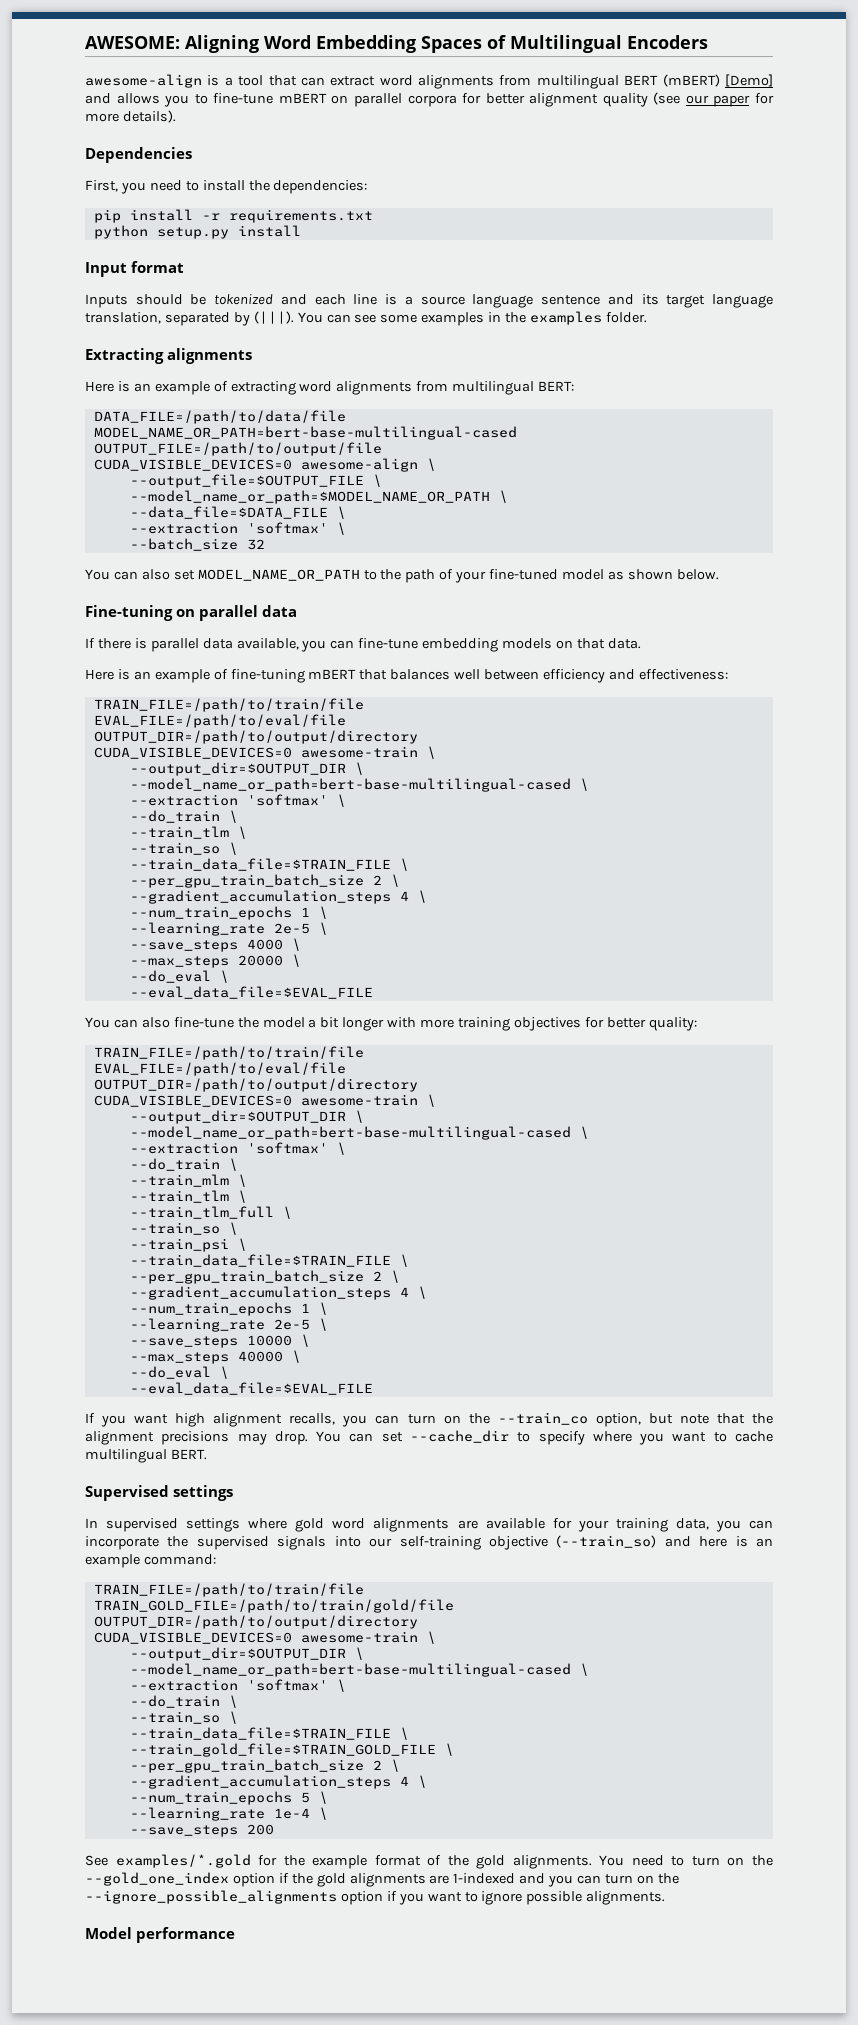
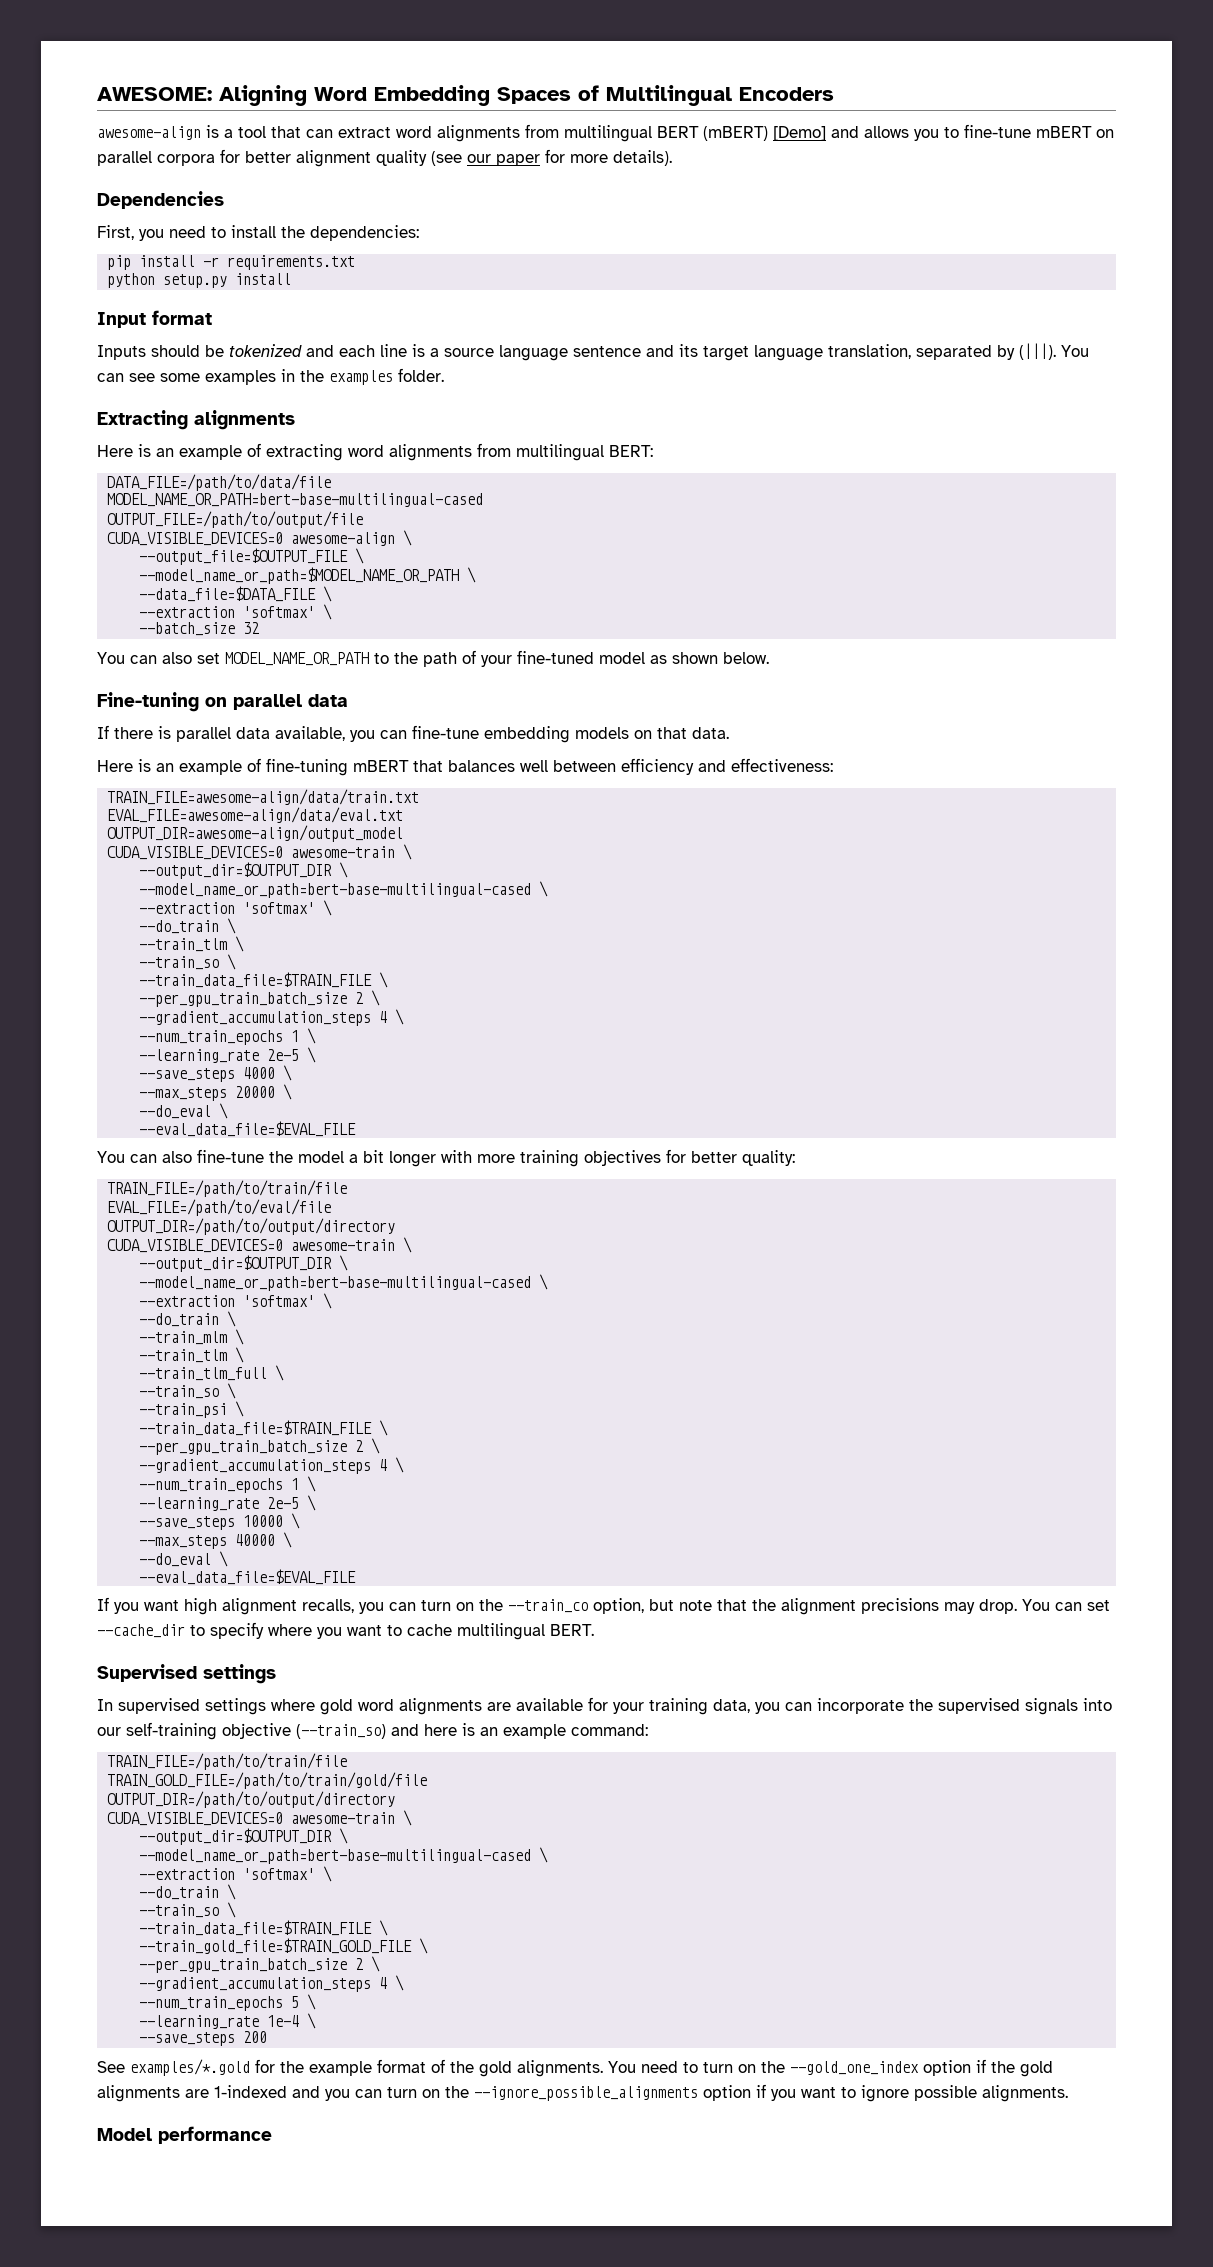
[93,698,364,712] [93,714,346,728] [93,730,418,744] TRAIN_FILE=/path/to/train/file // EVAL_FILE=/path/to/eval/file // OUTPUT_DIR=/path/to/output/directory -> [107,789,420,805] [107,807,404,823] [107,825,404,842] TRAIN_FILE=awesome-align/data/train.txt // EVAL_FILE=awesome-align/data/eval.txt // OUTPUT_DIR=awesome-align/output_model

